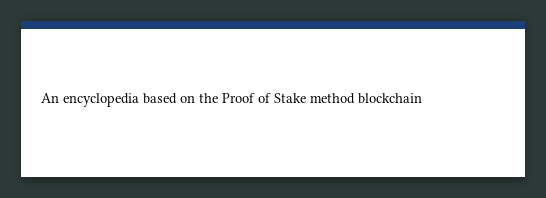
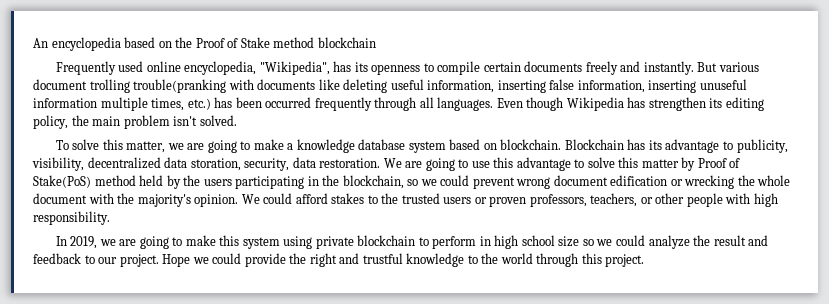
(422, 98) none -> [55,61,759,75] [33,79,747,93] [33,97,764,111] [33,115,237,129] [55,139,788,153] [32,157,741,171] [33,175,791,189] [33,193,778,207] [33,211,110,225] [55,235,769,249] [33,253,645,267] // Frequently used online encyclopedia, "Wikipedia", has its openness to compile certain documents freely and instantly. But various document trolling trouble(pranking with documents like deleting useful information, inserting false information, inserting unuseful information multiple times, etc.) has been occurred frequently through all languages. Even though Wikipedia has strengthen its editing policy, the main problem isn't solved. // To solve this matter, we are going to make a knowledge database system based on blockchain. Blockchain has its advantage to publicity, visibility, decentralized data storation, security, data restoration. We are going to use this advantage to solve this matter by Proof of Stake(PoS) method held by the users participating in the blockchain, so we could prevent wrong document edification or wrecking the whole document with the majority's opinion. We could afford stakes to the trusted users or proven professors, teachers, or other people with high responsibility. // In 2019, we are going to make this system using private blockchain to perform in high school size so we could analyze the result and feedback to our project. Hope we could provide the right and trustful knowledge to the world through this project.

